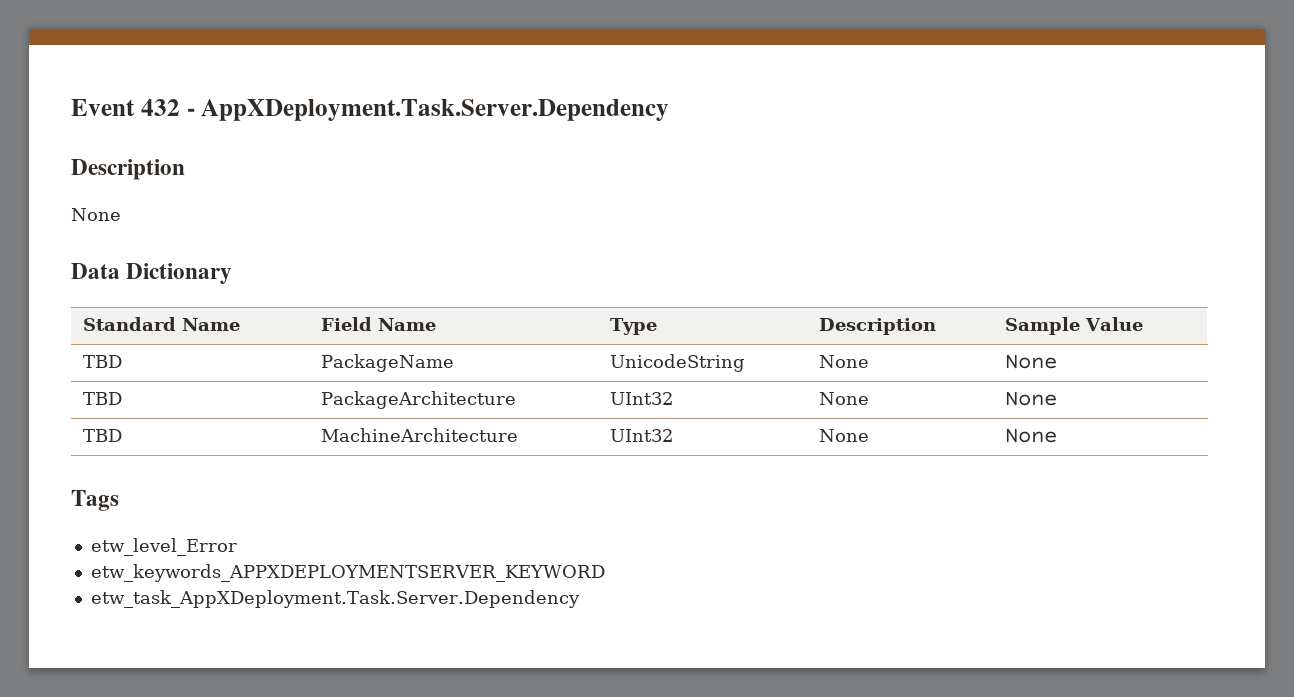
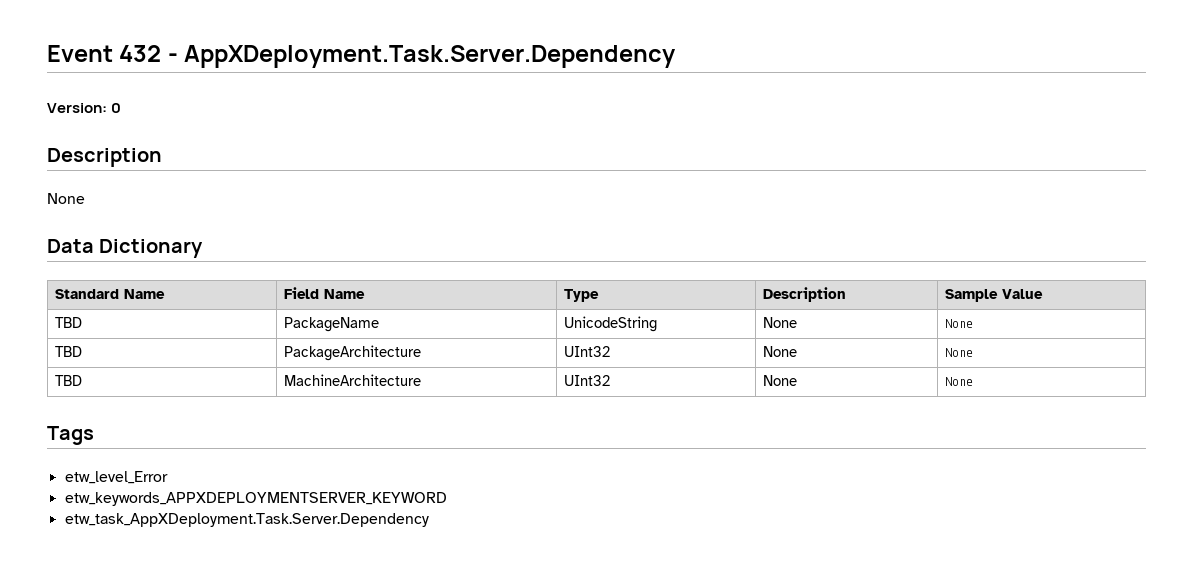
(670, 110) none -> [47,103,122,113] // Version: 0

